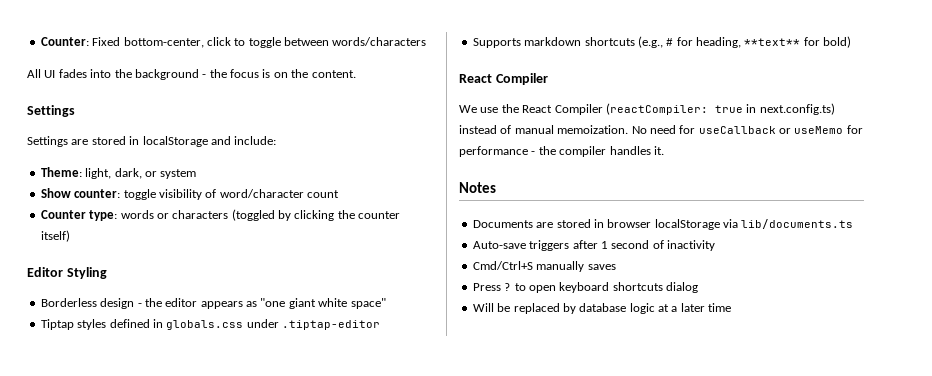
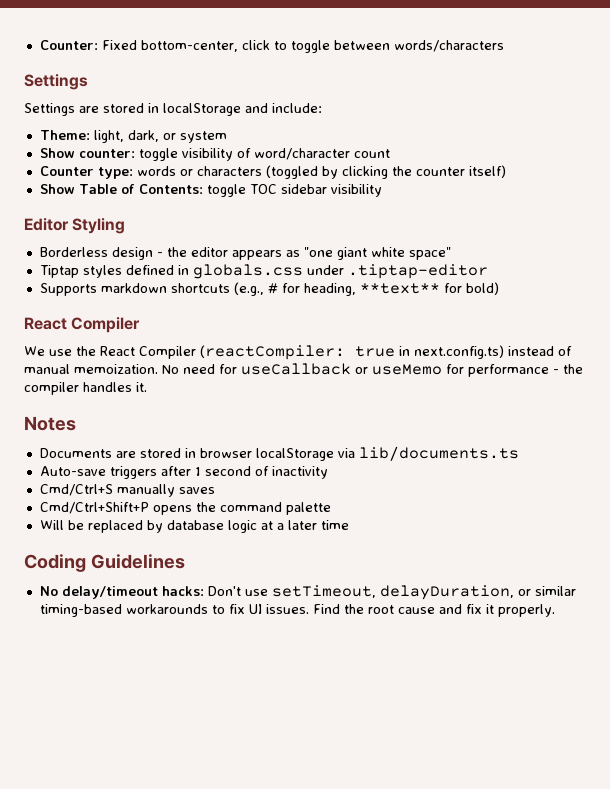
[27,69,356,80] // All UI fades into the background - the focus is on the content. -> (504, 46) none
(70, 236) none -> [39,184,382,197] // Show Table of Contents: toggle TOC sidebar visibility
[472,282,698,293] Press ? to open keyboard shortcuts dialog -> [39,502,331,515] Cmd/Ctrl+Shift+P opens the command palette
(732, 307) none -> [24,554,185,572] [39,585,576,600] [39,604,555,617] // Coding Guidelines // No delay/timeout hacks: Don't use setTimeout, delayDuration, or similar timing-based workarounds to fix UI issues. Find the root cause and fix it properly.

